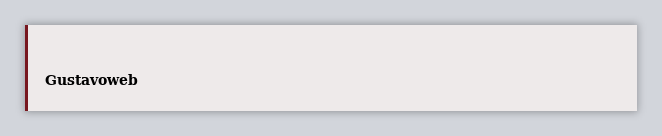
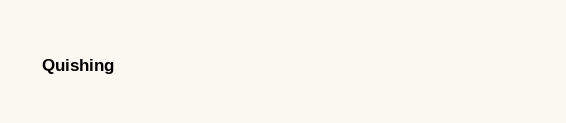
[45,74,138,85] Gustavoweb -> [42,59,114,74] Quishing

